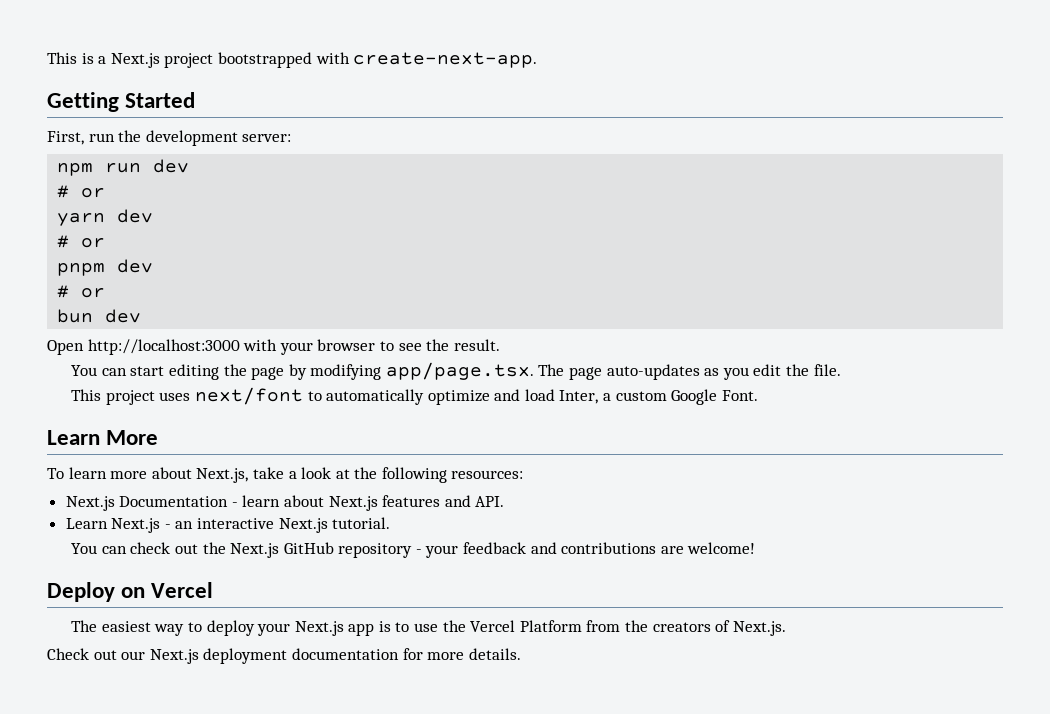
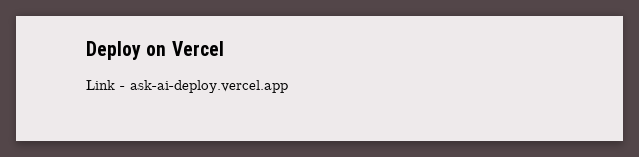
[47,52,538,68] [47,92,196,112] [47,130,292,146] [57,159,190,176] [57,185,106,198] [57,209,154,226] [57,235,106,248] [57,259,154,276] [57,285,106,298] [57,309,142,323] [47,339,500,355] [71,362,841,380] [71,387,758,405] [47,430,159,445] [47,467,524,483] [65,495,505,511] [65,517,391,533] [71,542,756,558] [47,582,214,602] [71,620,786,636] [47,648,521,664] This is a Next.js project bootstrapped with create-next-app. // Getting Started // First, run the development server: // npm run dev // # or // yarn dev // # or // pnpm dev // # or // bun dev // Open http://localhost:3000 with your browser to see the result. // You can start editing the page by modifying app/page.tsx. The page auto-updates as you edit the file. // This project uses next/font to automatically optimize and load Inter, a custom Google Font. // Learn More // To learn more about Next.js, take a look at the following resources: // Next.js Documentation - learn about Next.js features and API. // Learn Next.js - an interactive Next.js tutorial. // You can check out the Next.js GitHub repository - your feedback and contributions are welcome! // Deploy on Vercel // The easiest way to deploy your Next.js app is to use the Vercel Platform from the creators of Next.js. // Check out our Next.js deployment documentation for more details. -> [86,41,224,60] [86,80,288,93] Deploy on Vercel // Link - ask-ai-deploy.vercel.app

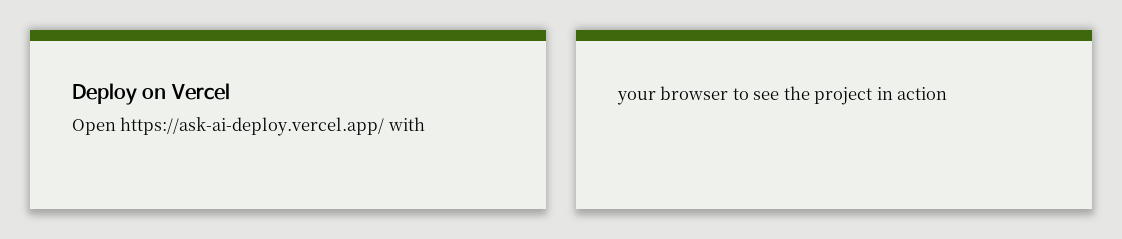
[86,80,288,93] Link - ask-ai-deploy.vercel.app -> [72,117,425,136] [617,86,948,105] Open https://ask-ai-deploy.vercel.app/ with your browser to see the project in action

